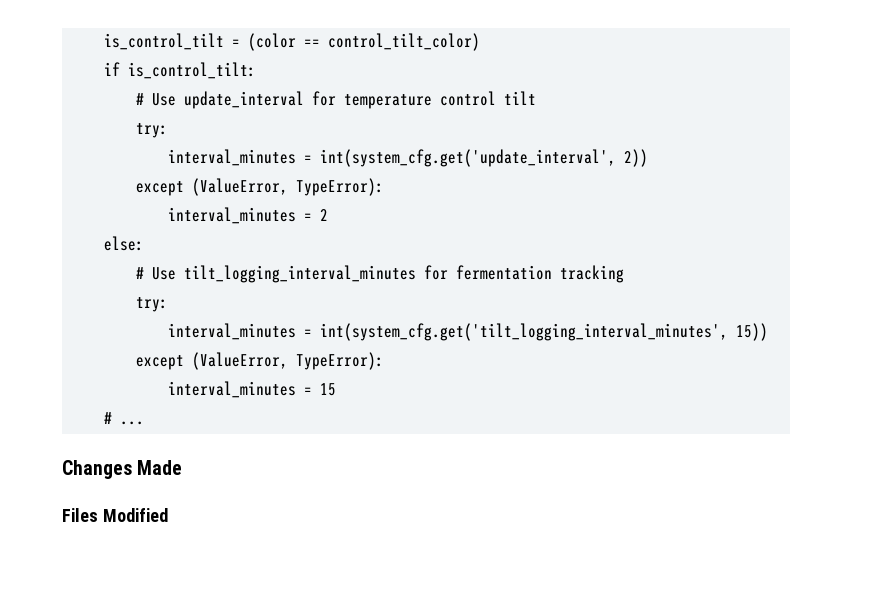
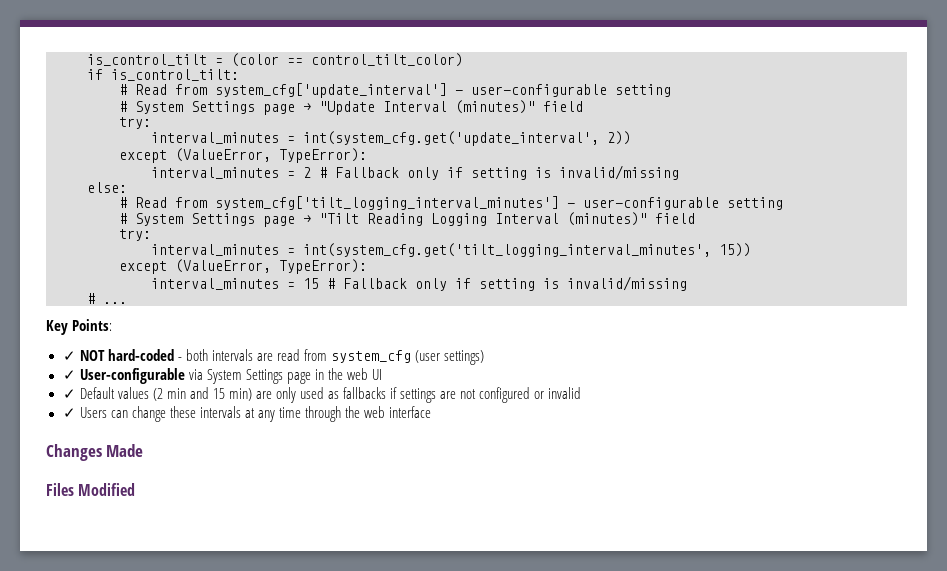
[152,91,537,109] Use update_interval for temperature control tilt -> [135,83,671,98] [119,100,583,115] Read from system_cfg['update_interval'] - user-configurable setting // # System Settings page → "Update Interval (minutes)" field
[104,236,145,251] [136,265,625,283] // else: // # Use tilt_logging_interval_minutes for fermentation tracking -> [319,165,679,180] [87,182,127,193] [119,196,783,210] [119,212,695,227] # Fallback only if setting is invalid/missing // else: // # Read from system_cfg['tilt_logging_interval_minutes'] - user-configurable setting // # System Settings page → "Tilt Reading Logging Interval (minutes)" field
[104,412,145,425] // # ... -> [327,276,687,291] [87,293,127,304] [46,319,113,335] [62,349,485,365] [62,368,382,384] [62,387,582,403] [62,406,432,422] # Fallback only if setting is invalid/missing // # ... // Key Points: // ✓ NOT hard-coded - both intervals are read from system_cfg (user settings) // ✓ User-configurable via System Settings page in the web UI // ✓ Default values (2 min and 15 min) are only used as fallbacks if settings are not configured or invalid // ✓ Users can change these intervals at any time through the web interface

